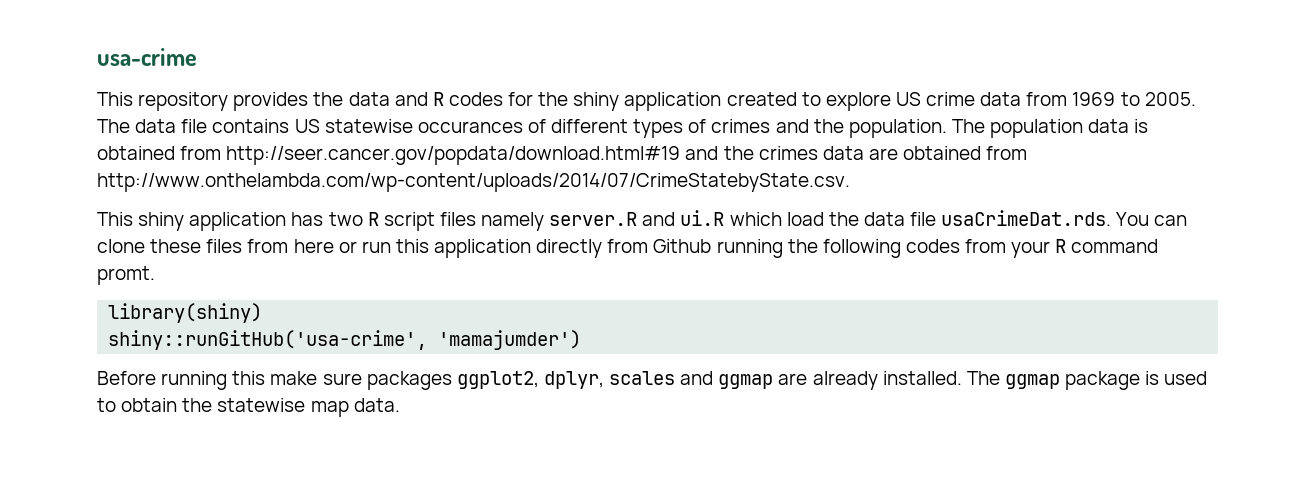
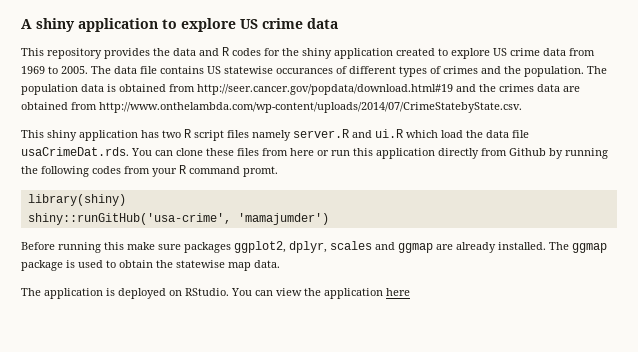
[97,48,197,66] usa-crime -> [21,18,338,32] A shiny application to explore US crime data
(712, 246) none -> [549,148,563,159] by
(400, 405) none -> [21,288,410,299] // The application is deployed on RStudio. You can view the application here

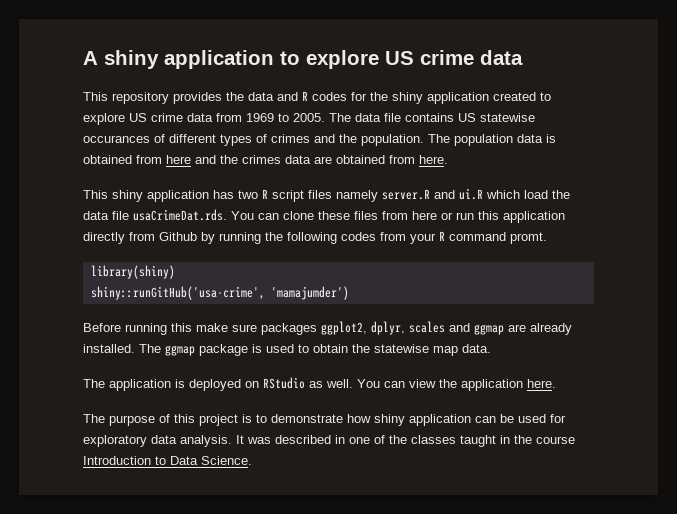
[197,84,453,95] http://seer.cancer.gov/popdata/download.html#19 -> [166,155,191,164] here
[99,102,522,113] http://www.onthelambda.com/wp-content/uploads/2014/07/CrimeStatebyState.csv. -> [419,155,448,164] here.
[185,288,229,296] RStudio. -> [263,377,353,389] RStudio as well.
[386,288,410,296] here -> [527,379,556,388] [83,414,566,426] [83,435,575,447] [83,456,252,465] here. // The purpose of this project is to demonstrate how shiny application can be used for exploratory data analysis. It was described in one of the classes taught in the course Introduction to Data Science.

